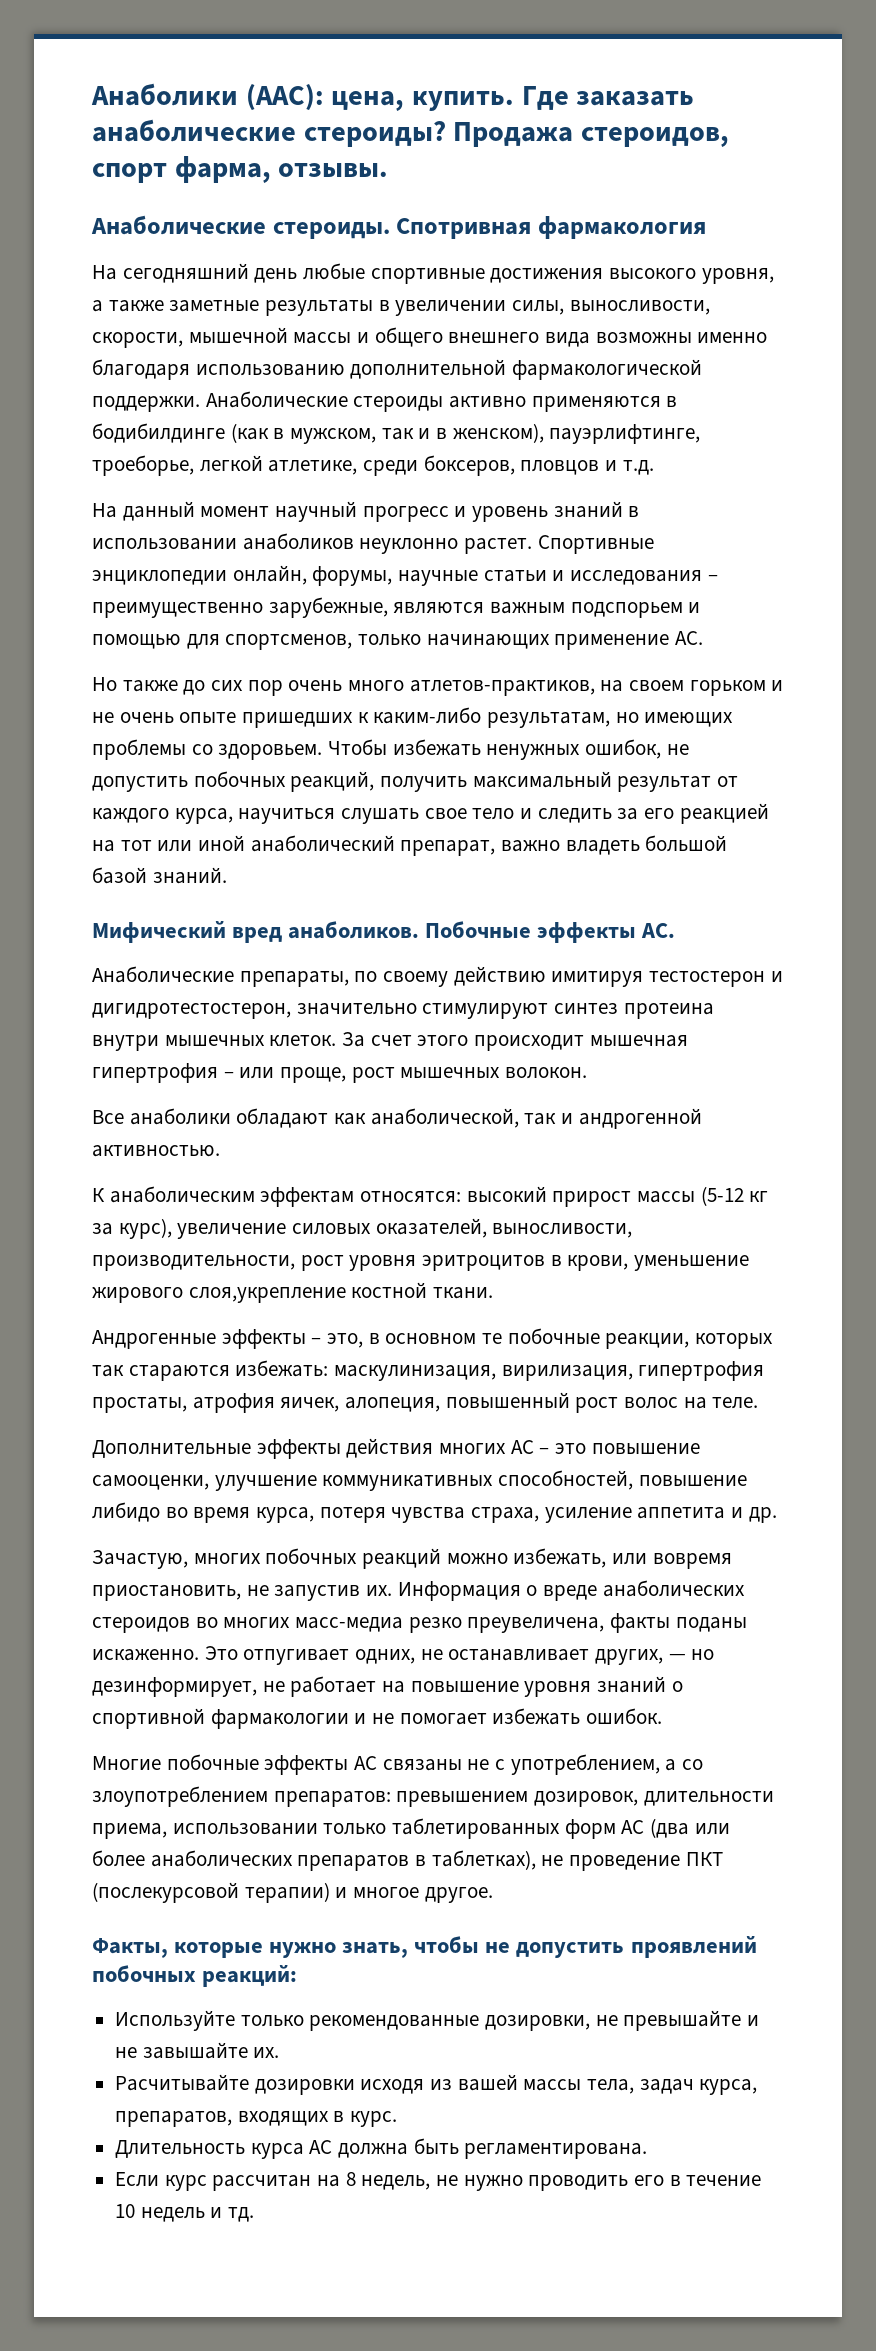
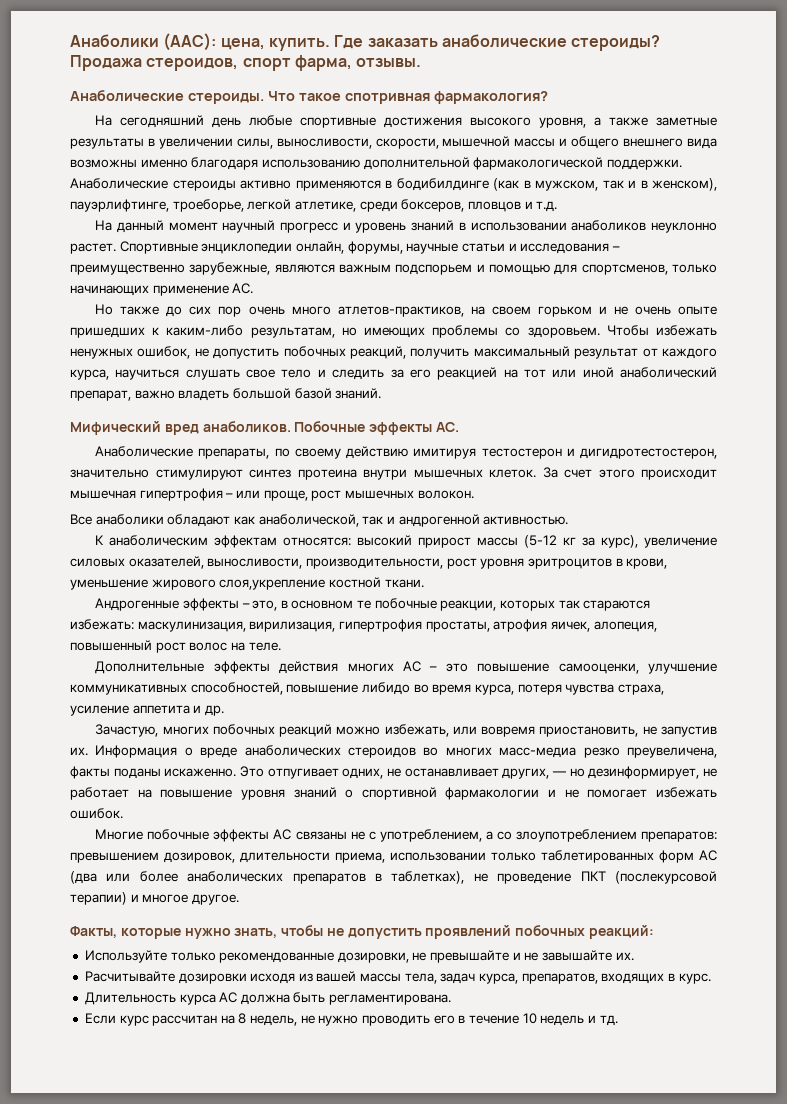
[396,216,706,239] Спотривная фармакология -> [267,91,548,104] Что такое спотривная фармакология?

